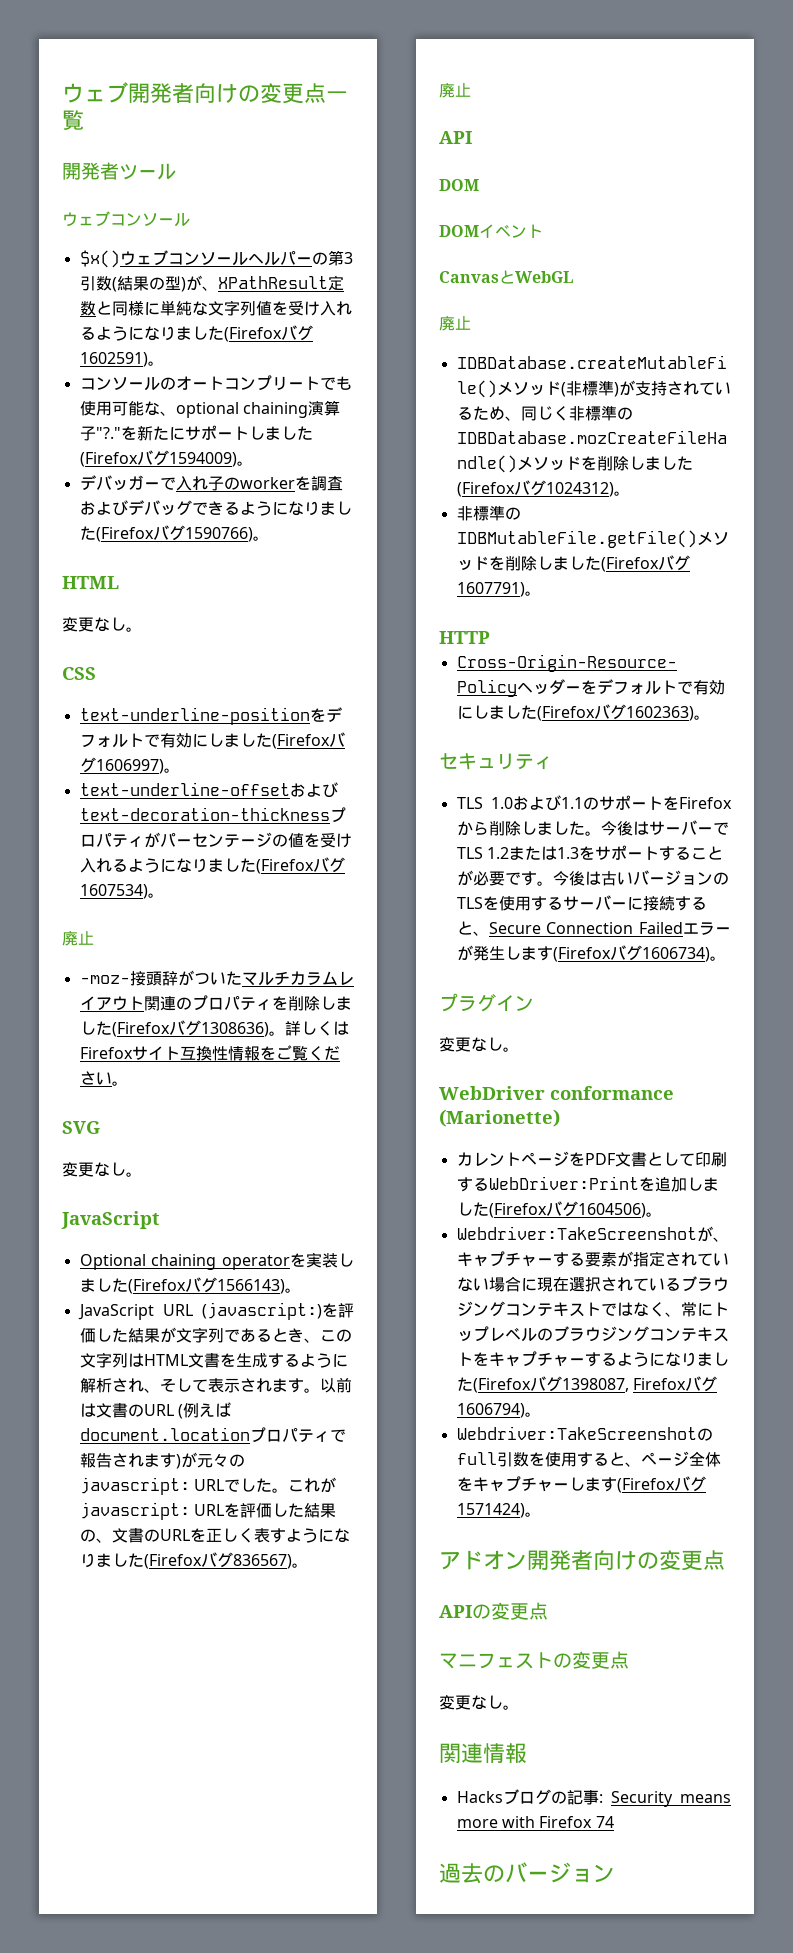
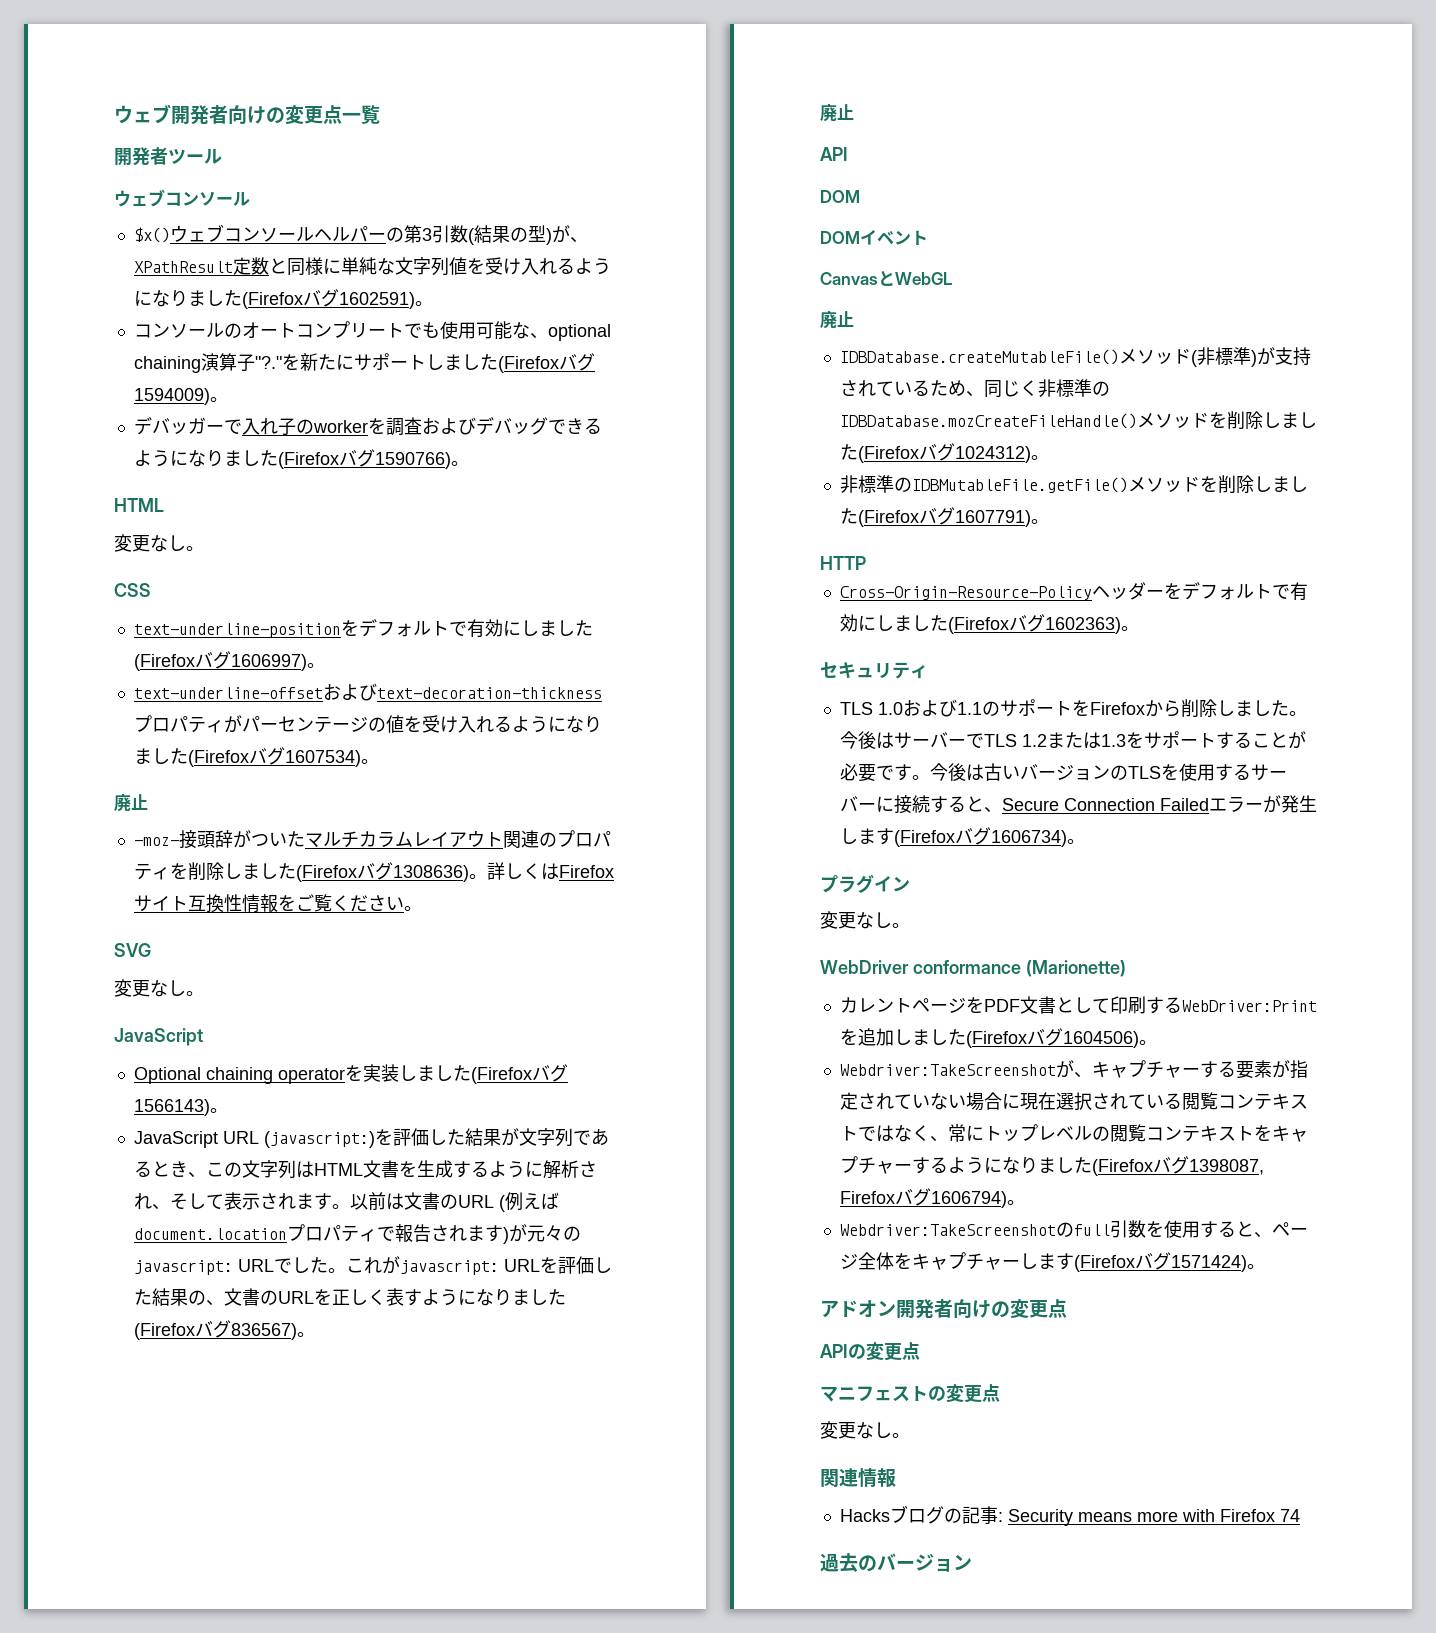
[680,1276,729,1292] [456,1301,505,1317] ブラウジング -> [1181,1092,1218,1110] 閲覧
[552,1326,649,1342] ブラウジング -> [1109,1124,1146,1142] 閲覧

